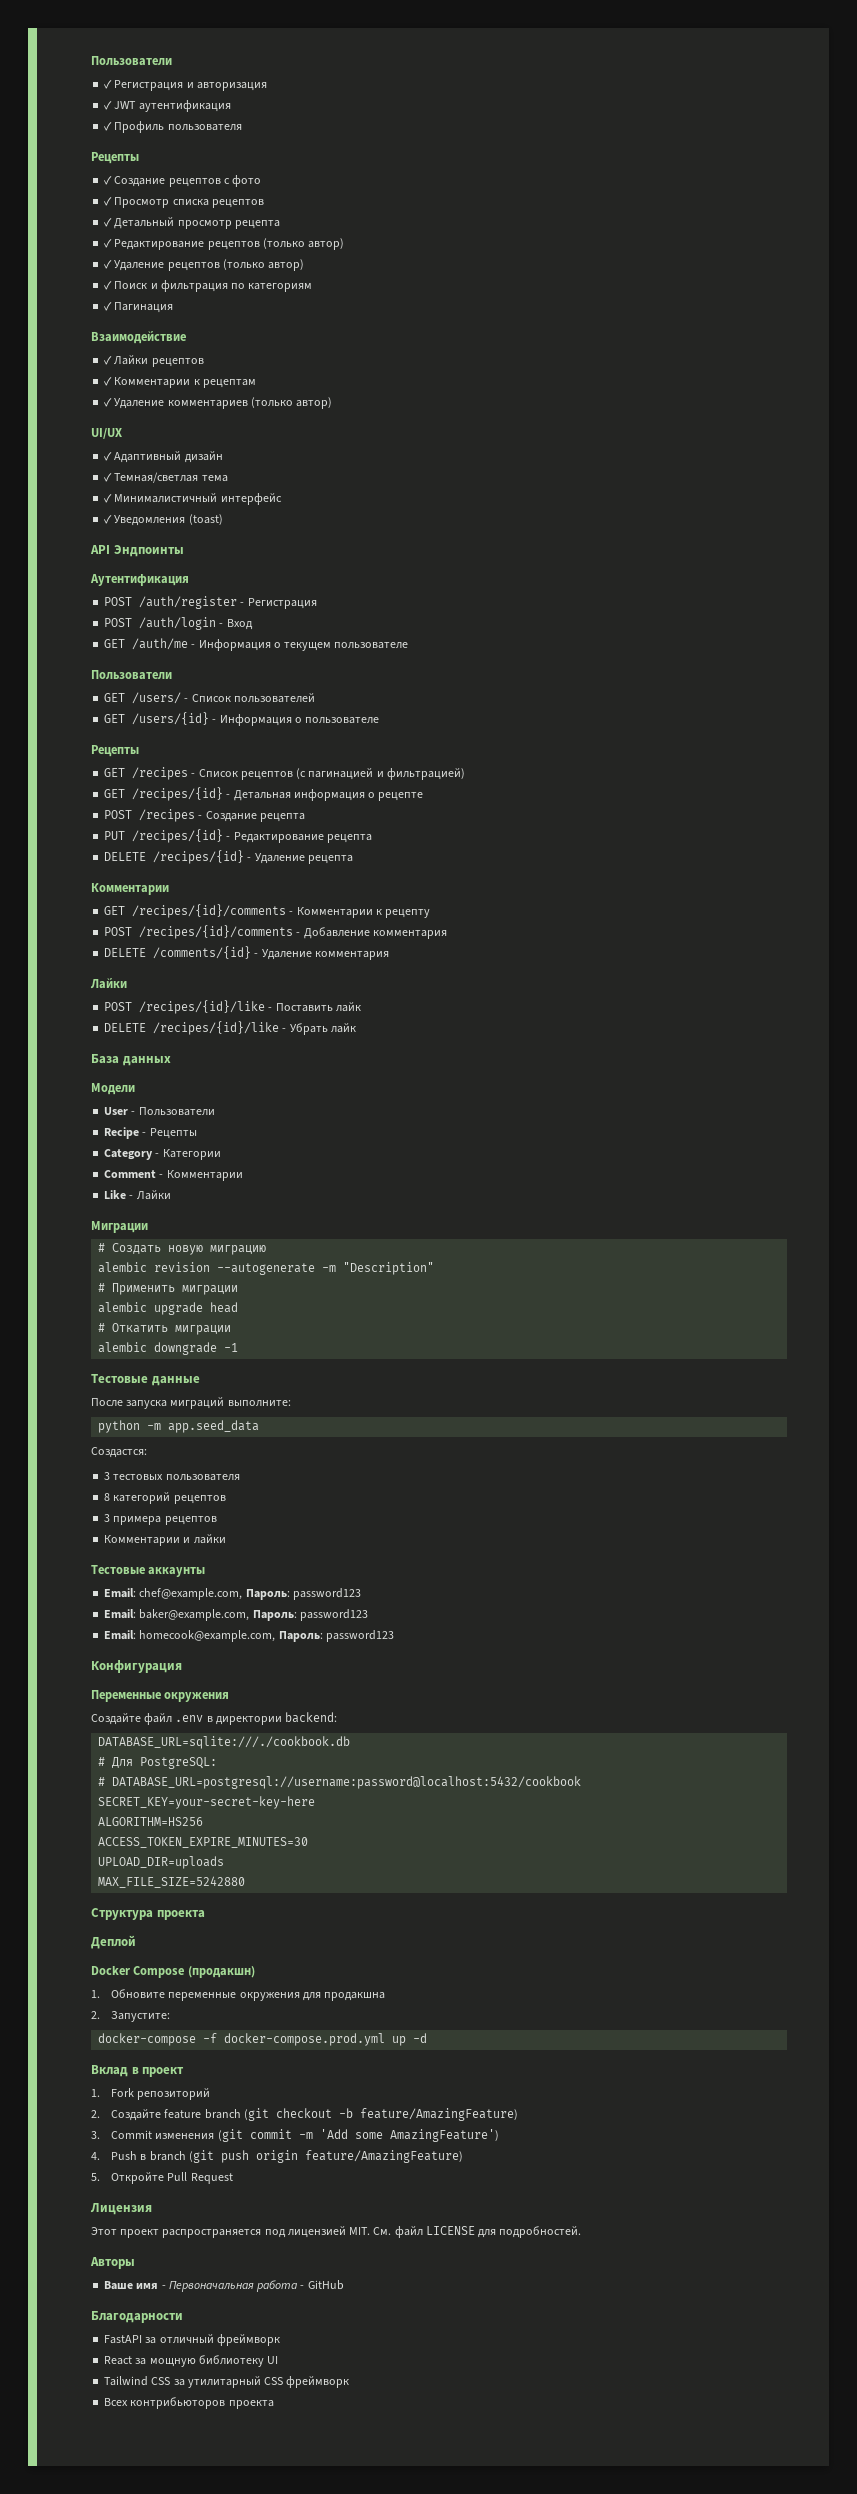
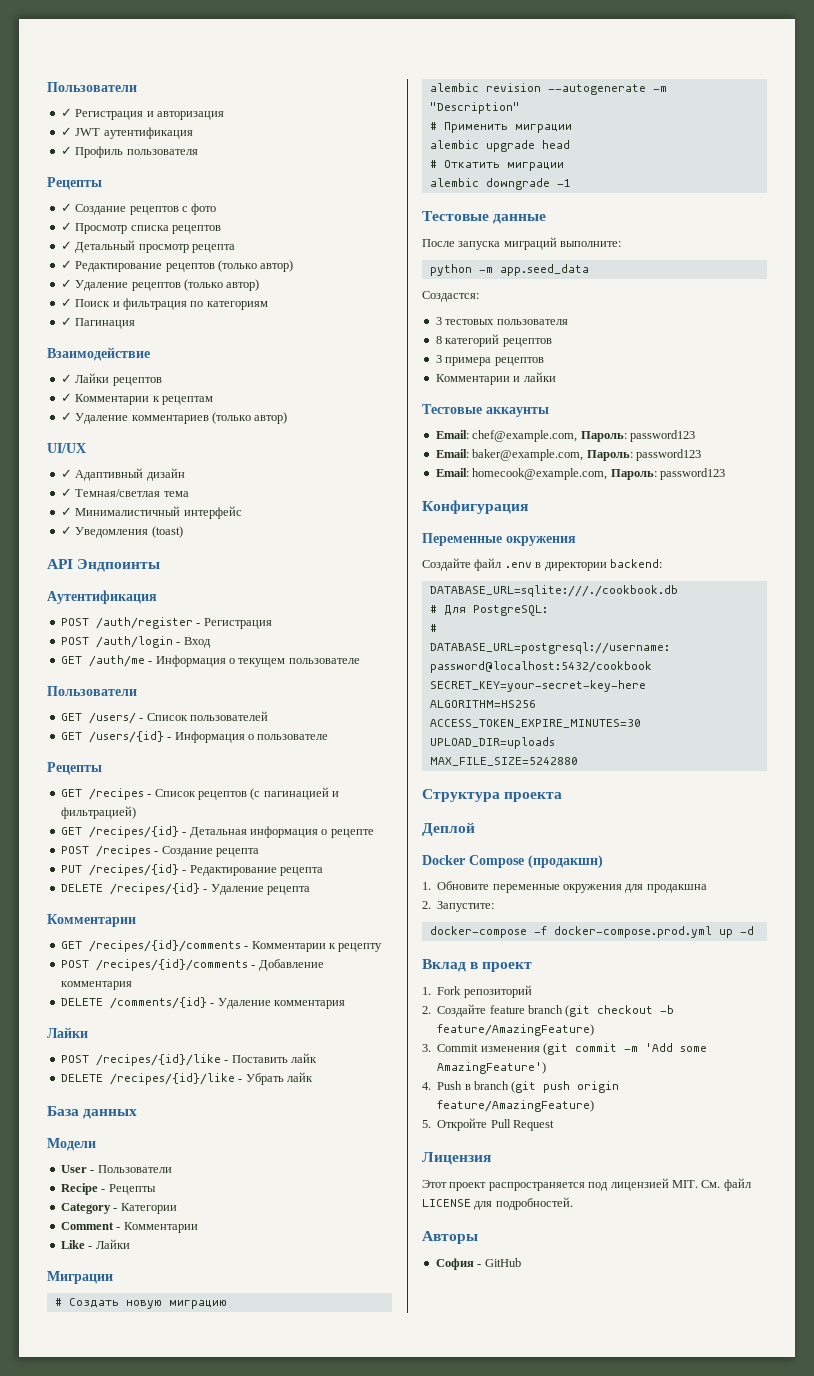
[104,2280,344,2292] [91,2311,183,2323] [104,2334,280,2346] [104,2355,279,2367] [104,2376,350,2388] [104,2397,274,2409] Ваше имя - Первоначальная работа - GitHub // Благодарности // FastAPI за отличный фреймворк // React за мощную библиотеку UI // Tailwind CSS за утилитарный CSS фреймворк // Всех контрибьюторов проекта -> [435,1258,521,1270] София - GitHub

